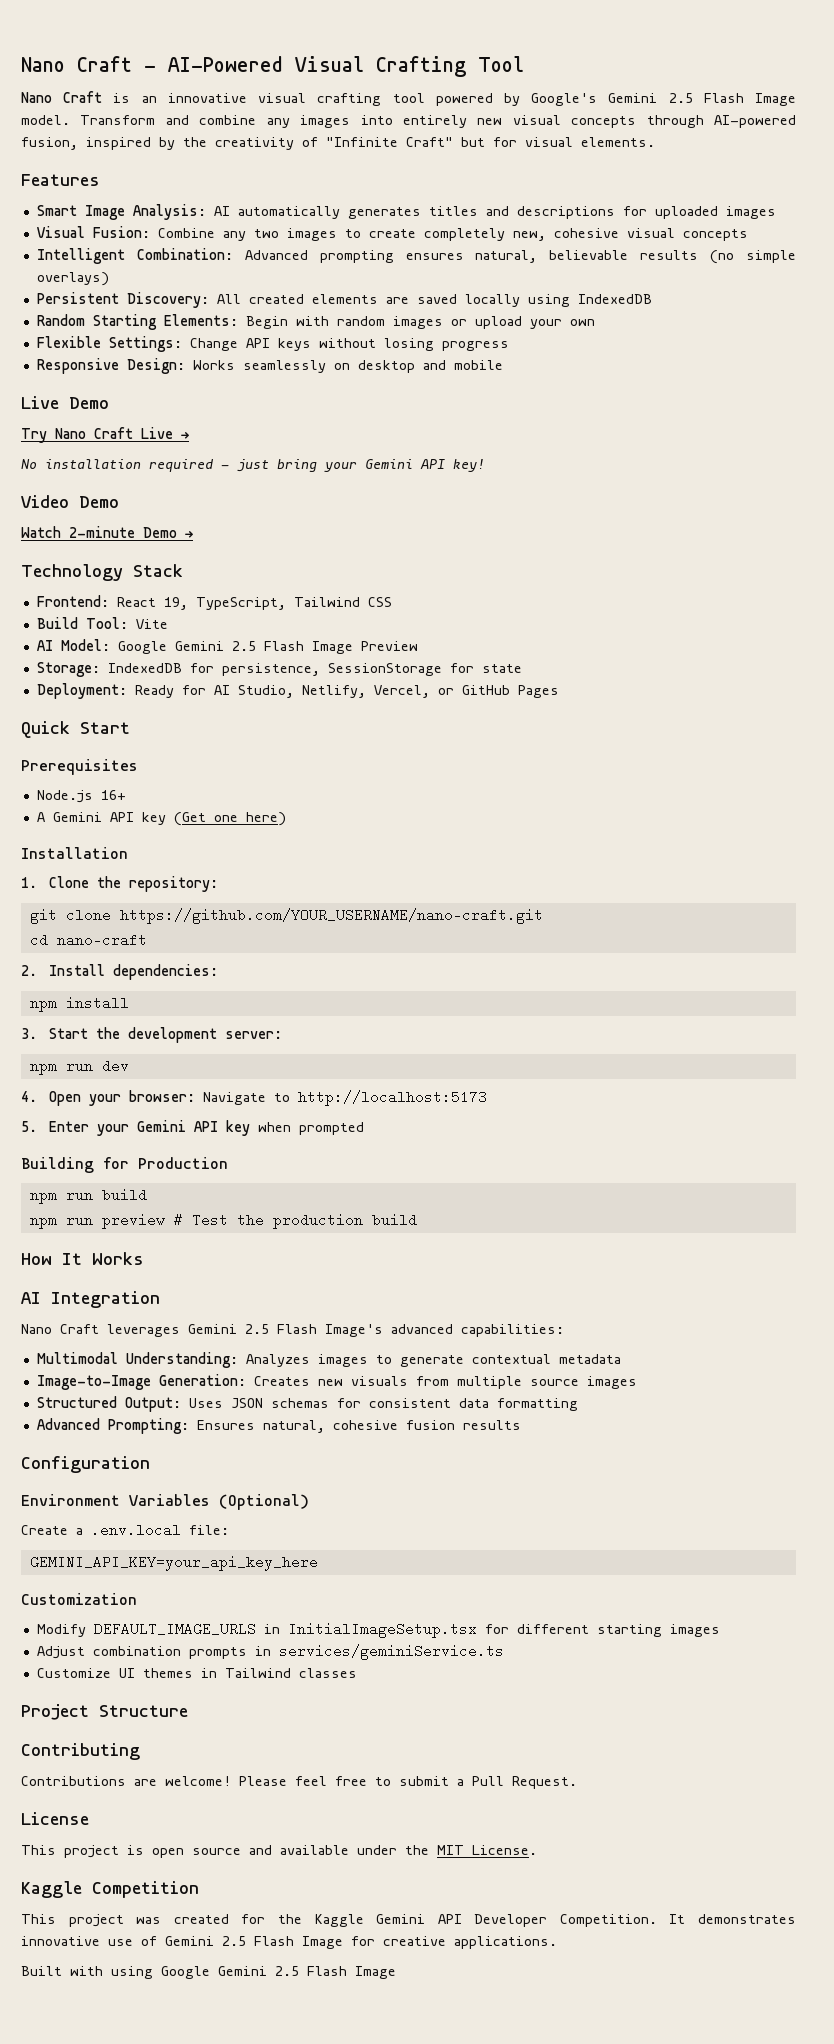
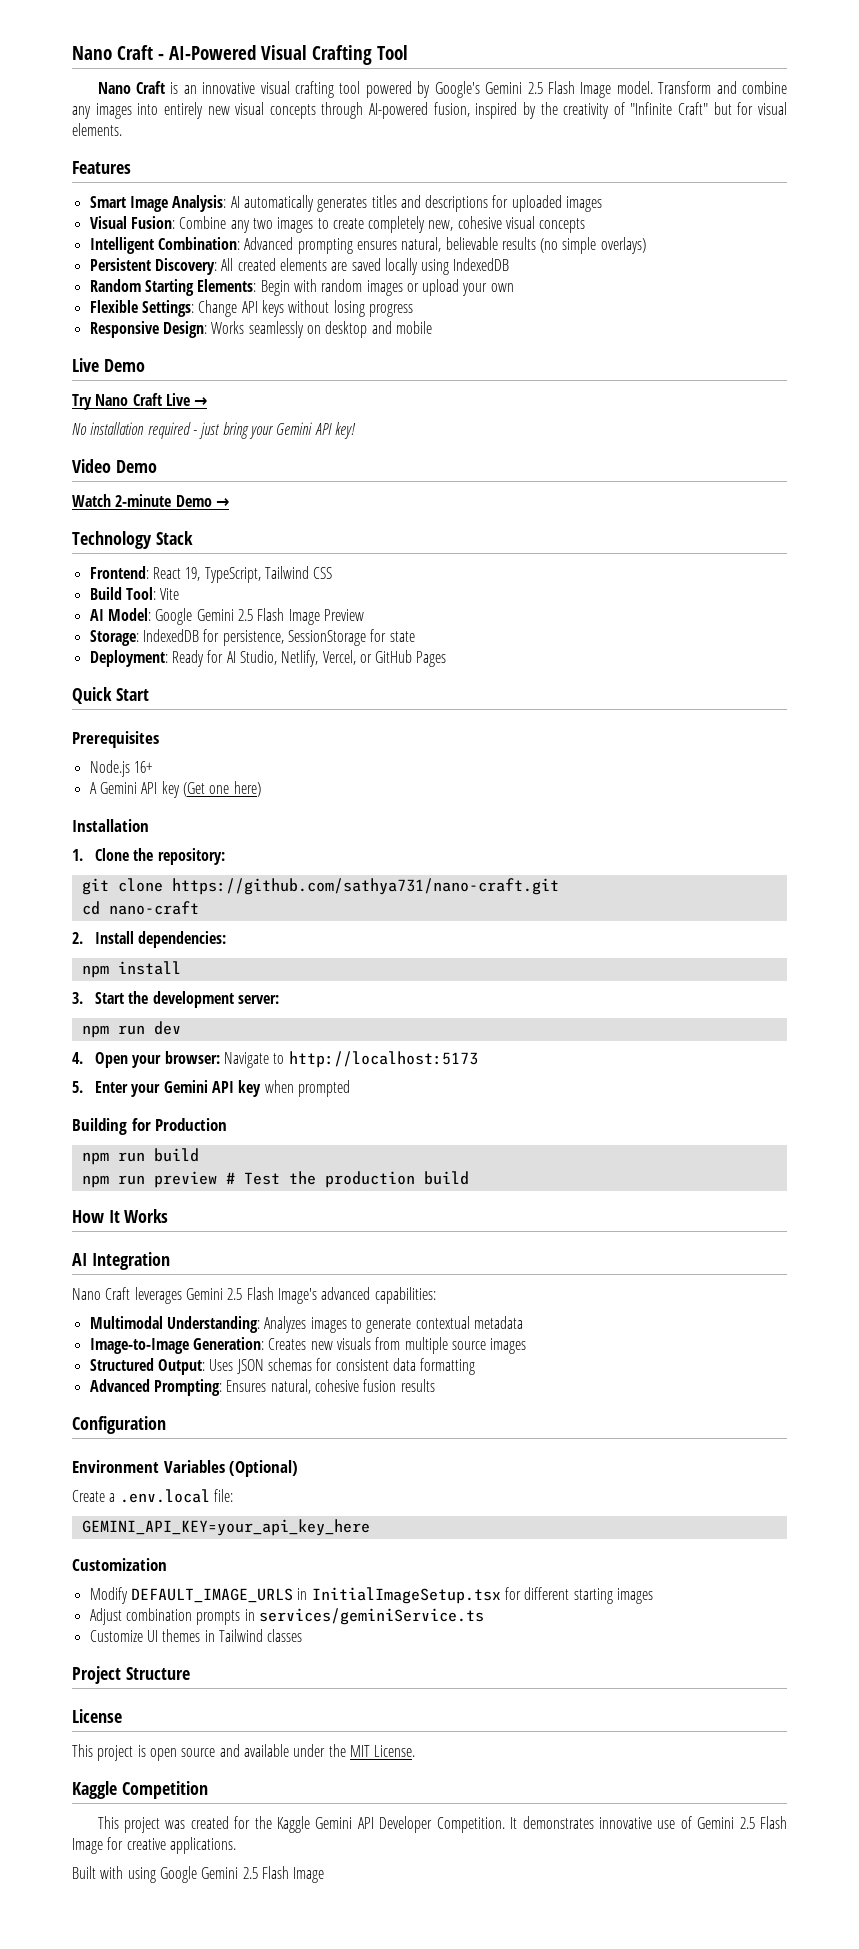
[119,908,543,924] https://github.com/YOUR_USERNAME/nano-craft.git -> [171,878,559,895] https://github.com/sathya731/nano-craft.git
[21,1743,140,1760] [21,1776,577,1789] // Contributing // Contributions are welcome! Please feel free to submit a Pull Request. -> (190, 1673) none

